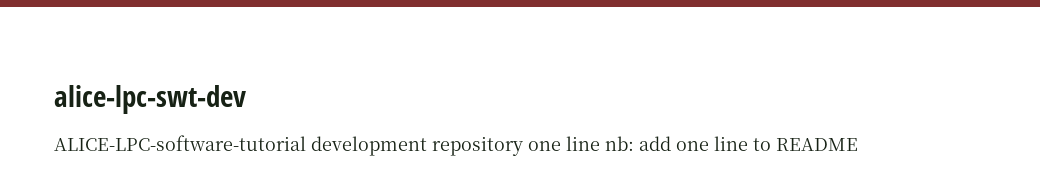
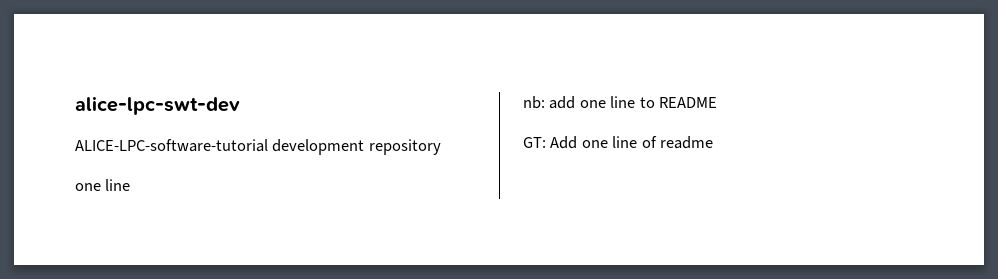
[528,136,600,151] one line -> [75,179,131,191] // one line //
(858, 144) none -> [523,136,714,149] // GT: Add one line of readme

